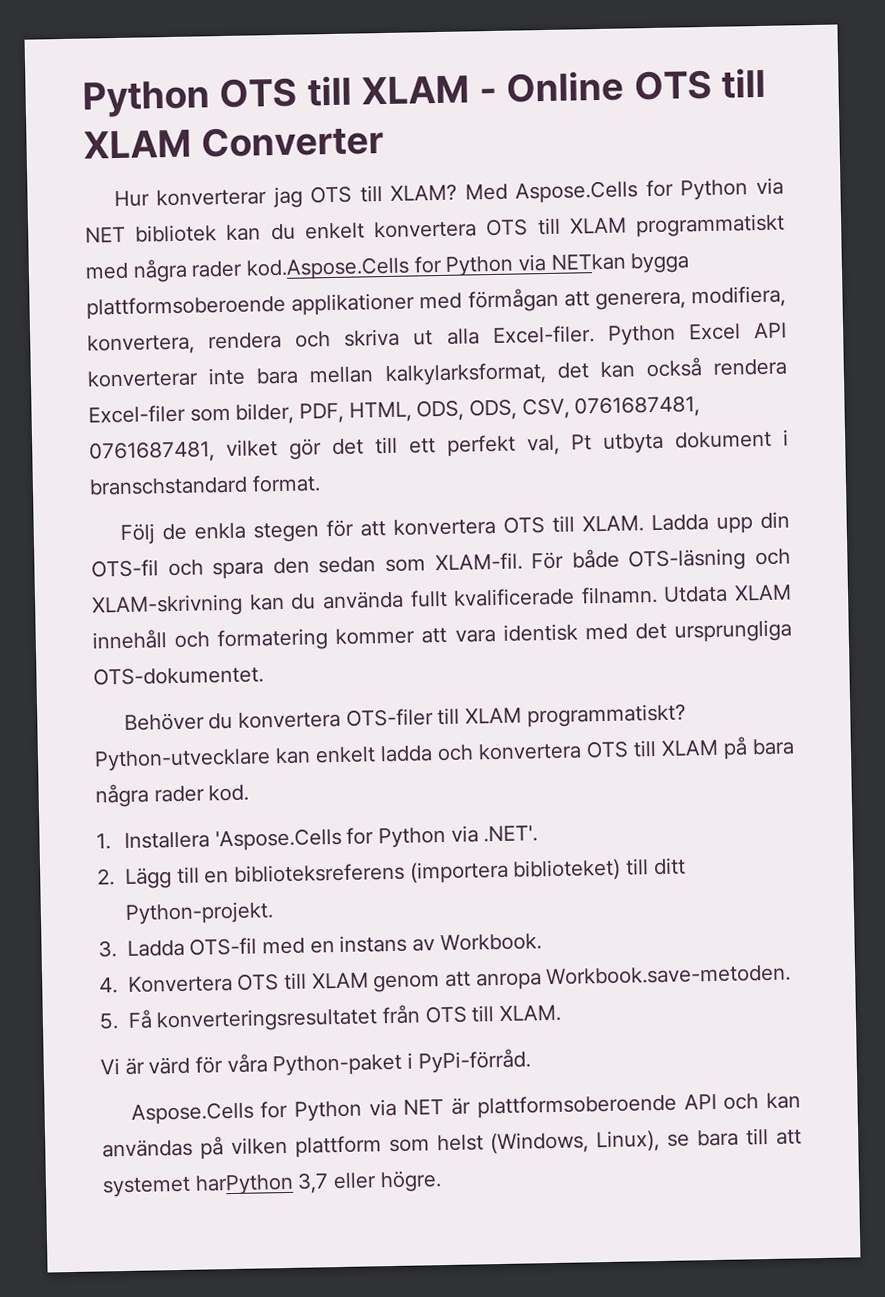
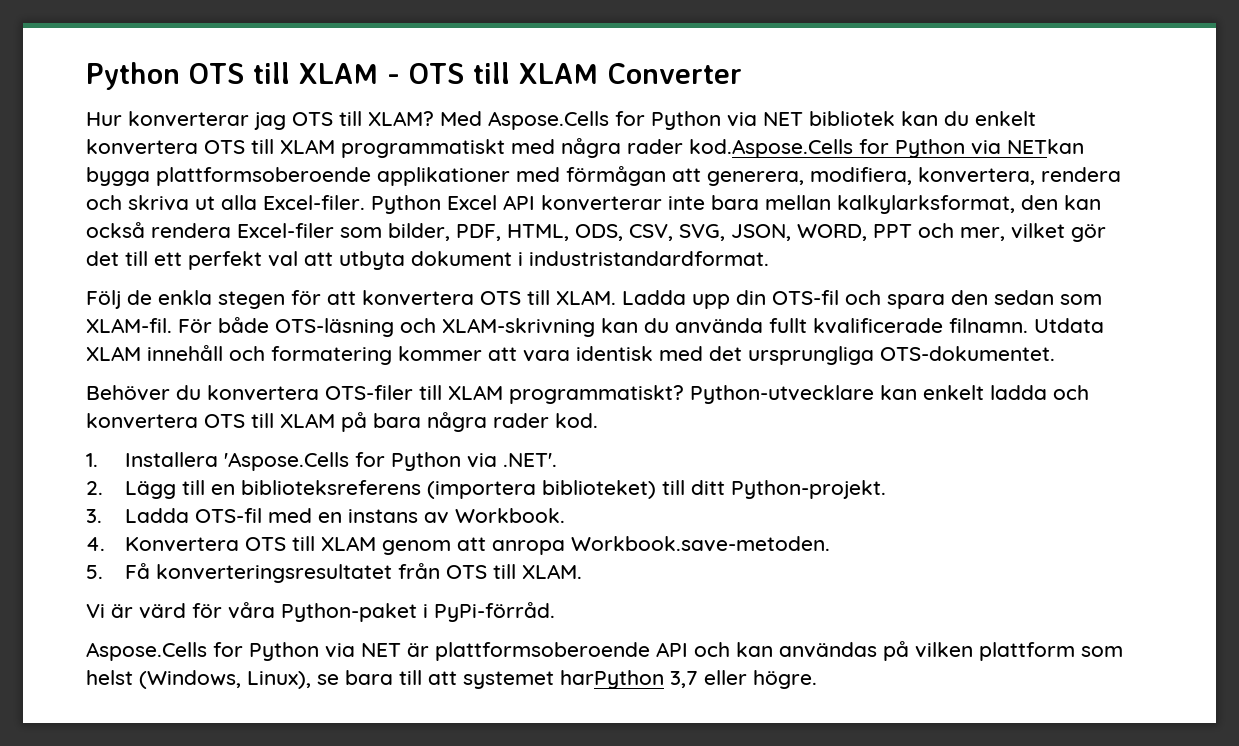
[506,70,625,103] Online -> (400, 79) none
[556,362,589,379] det -> [1021,195,1058,210] den
[469,395,701,421] [89,440,215,464] ODS, CSV, 0761687481, 0761687481, -> [629,223,1005,241] CSV, SVG, JSON, WORD, PPT och mer,
[527,434,592,456] val, Pt -> [268,251,333,267] val att
[89,474,321,496] branschstandard format. -> [529,251,769,266] industristandardformat.

